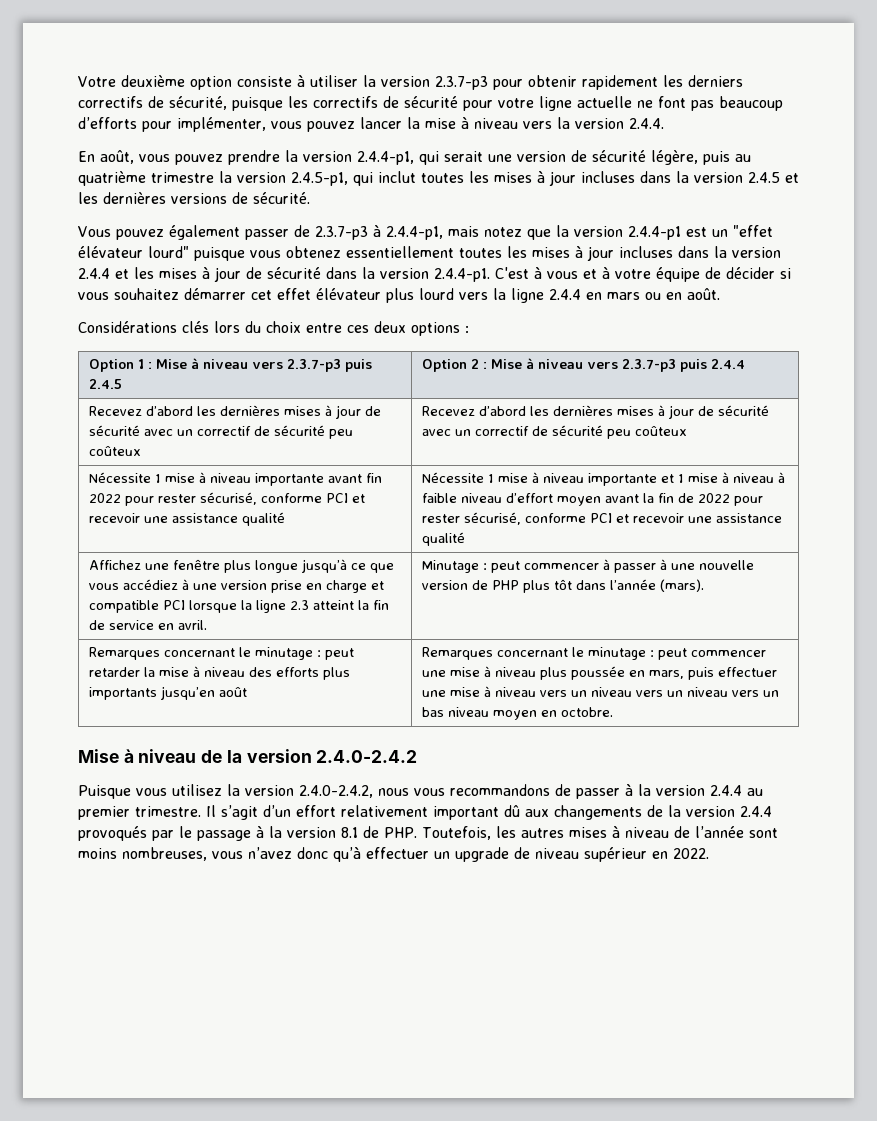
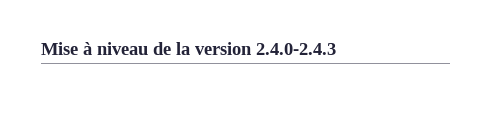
[78,75,743,90] [78,96,783,111] [78,117,664,132] [78,150,751,165] [78,171,799,186] [78,192,310,204] [78,225,773,240] [78,246,781,261] [78,267,791,282] [78,288,720,303] [78,321,469,336] [88,358,372,372] [88,379,122,389] [421,358,745,372] [88,405,381,419] [88,425,353,439] [88,445,141,456] [421,405,769,419] [421,425,687,439] [88,472,382,486] [88,492,365,506] [88,512,285,526] [421,472,785,486] [421,493,763,506] [421,512,782,525] [421,532,465,546] [88,559,394,573] [88,579,384,593] [88,600,389,613] [88,620,207,630] [421,559,754,573] [421,579,704,593] [88,647,354,660] [88,666,350,680] [88,686,247,700] [421,647,766,660] [421,666,777,680] [421,686,779,697] [421,707,613,720] Votre deuxième option consiste à utiliser la version 2.3.7-p3 pour obtenir rapidement les derniers correctifs de sécurité, puisque les correctifs de sécurité pour votre ligne actuelle ne font pas beaucoup d’efforts pour implémenter, vous pouvez lancer la mise à niveau vers la version 2.4.4. // En août, vous pouvez prendre la version 2.4.4-p1, qui serait une version de sécurité légère, puis au quatrième trimestre la version 2.4.5-p1, qui inclut toutes les mises à jour incluses dans la version 2.4.5 et les dernières versions de sécurité. // Vous pouvez également passer de 2.3.7-p3 à 2.4.4-p1, mais notez que la version 2.4.4-p1 est un "effet élévateur lourd" puisque vous obtenez essentiellement toutes les mises à jour incluses dans la version 2.4.4 et les mises à jour de sécurité dans la version 2.4.4-p1. C'est à vous et à votre équipe de décider si vous souhaitez démarrer cet effet élévateur plus lourd vers la ligne 2.4.4 en mars ou en août. // Considérations clés lors du choix entre ces deux options : // Option 1 : Mise à niveau vers 2.3.7-p3 puis 2.4.5 | Option 2 : Mise à niveau vers 2.3.7-p3 puis 2.4.4 // Recevez d’abord les dernières mises à jour de sécurité avec un correctif de sécurité peu coûteux | Recevez d’abord les dernières mises à jour de sécurité avec un correctif de sécurité peu coûteux // Nécessite 1 mise à niveau importante avant fin 2022 pour rester sécurisé, conforme PCI et recevoir une assistance qualité | Nécessite 1 mise à niveau importante et 1 mise à niveau à faible niveau d’effort moyen avant la fin de 2022 pour rester sécurisé, conforme PCI et recevoir une assistance qualité // Affichez une fenêtre plus longue jusqu’à ce que vous accédiez à une version prise en charge et compatible PCI lorsque la ligne 2.3 atteint la fin de service en avril. | Minutage : peut commencer à passer à une nouvelle version de PHP plus tôt dans l’année (mars). // Remarques concernant le minutage : peut retarder la mise à niveau des efforts plus importants jusqu’en août | Remarques concernant le minutage : peut commencer une mise à niveau plus poussée en mars, puis effectuer une mise à niveau vers un niveau vers un niveau vers un bas niveau moyen en octobre. // -> (41, 48) none
[316,750,418,763] [78,784,763,799] [78,805,772,820] [78,826,778,841] [78,847,709,862] 2.4.0-2.4.2 // Puisque vous utilisez la version 2.4.0-2.4.2, nous vous recommandons de passer à la version 2.4.4 au premier trimestre. Il s’agit d’un effort relativement important dû aux changements de la version 2.4.4 provoqués par le passage à la version 8.1 de PHP. Toutefois, les autres mises à niveau de l’année sont moins nombreuses, vous n’avez donc qu’à effectuer un upgrade de niveau supérieur en 2022. -> [256,43,336,55] 2.4.0-2.4.3

